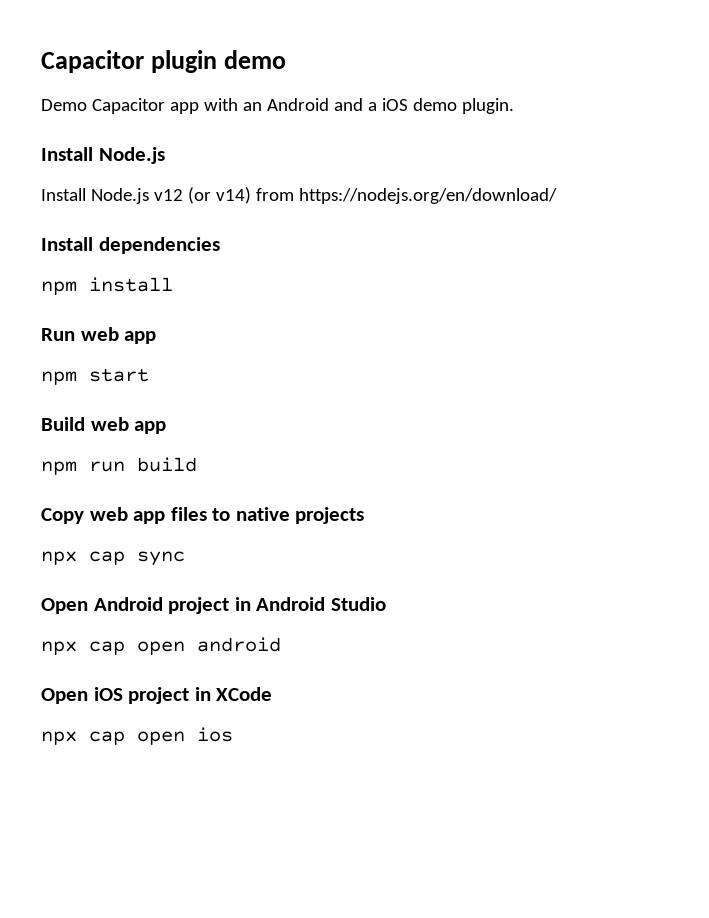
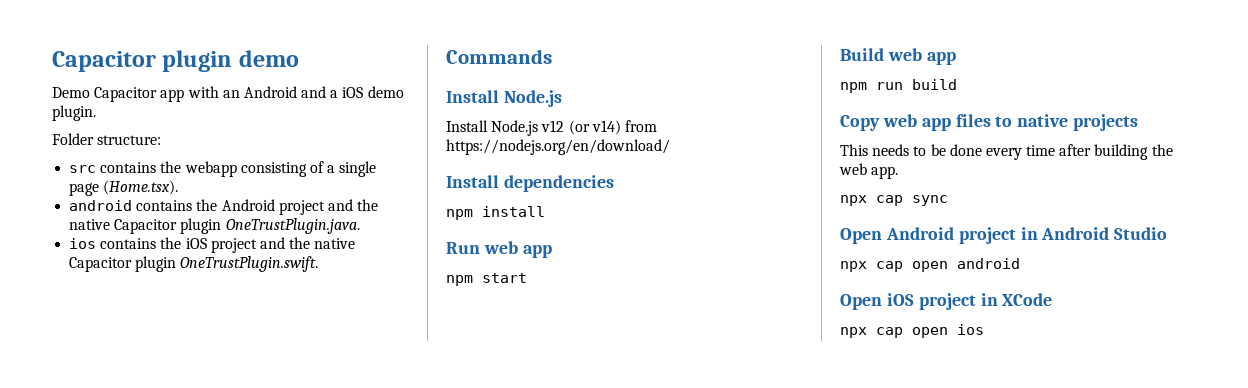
(514, 106) none -> [52,133,162,145] [69,161,377,177] [69,180,179,196] [69,199,379,215] [69,218,360,234] [69,237,356,253] [69,256,319,272] [446,49,552,64] // Folder structure: // src contains the webapp consisting of a single page (Home.tsx). // android contains the Android project and the native Capacitor plugin OneTrustPlugin.java. // ios contains the iOS project and the native Capacitor plugin OneTrustPlugin.swift. // Commands
(365, 515) none -> [840,144,1173,160] [839,163,899,179] // This needs to be done every time after building the web app.

